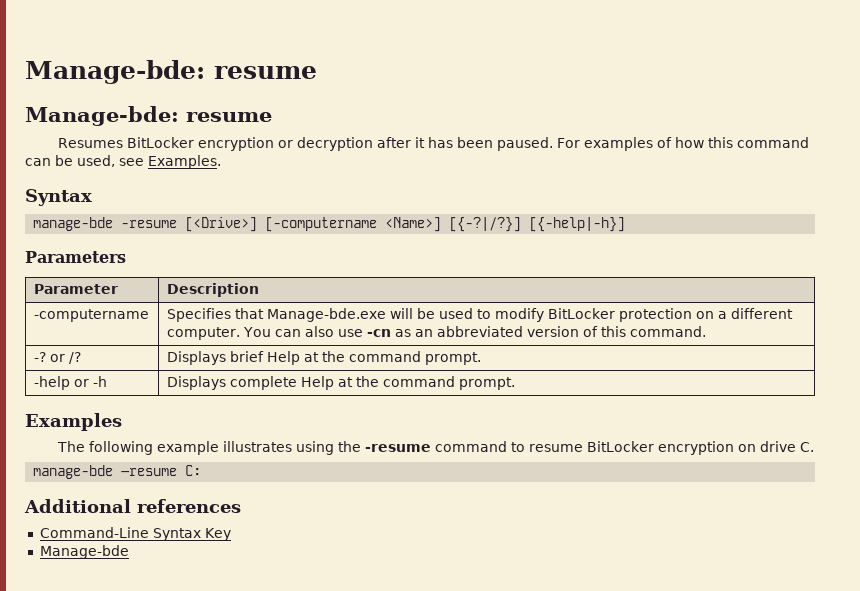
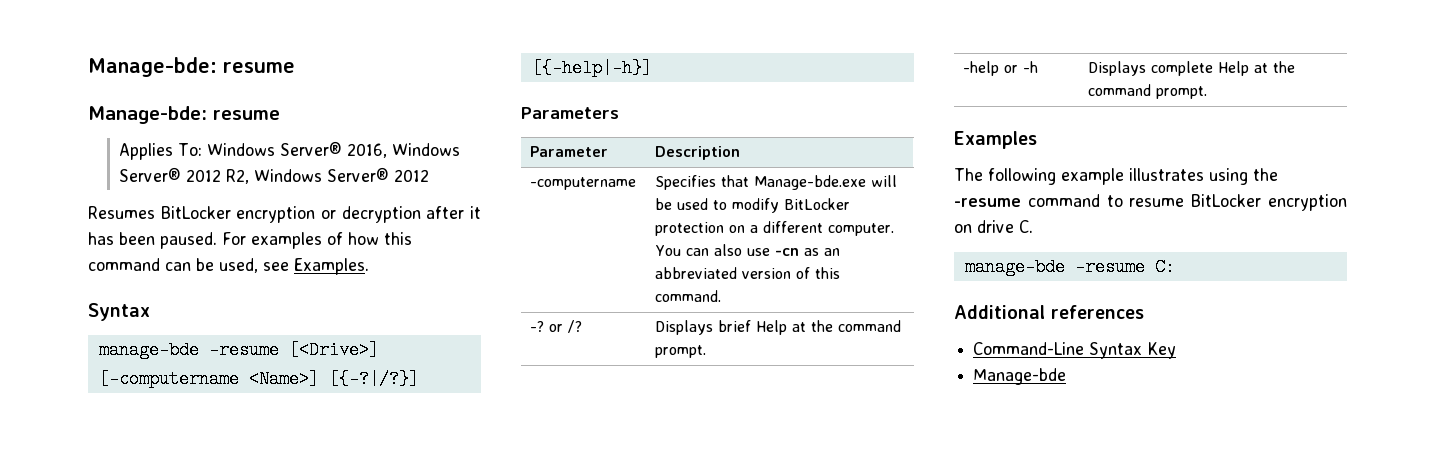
(272, 117) none -> [119,141,461,160] [119,167,430,184] // Applies To: Windows Server® 2016, Windows Server® 2012 R2, Windows Server® 2012

